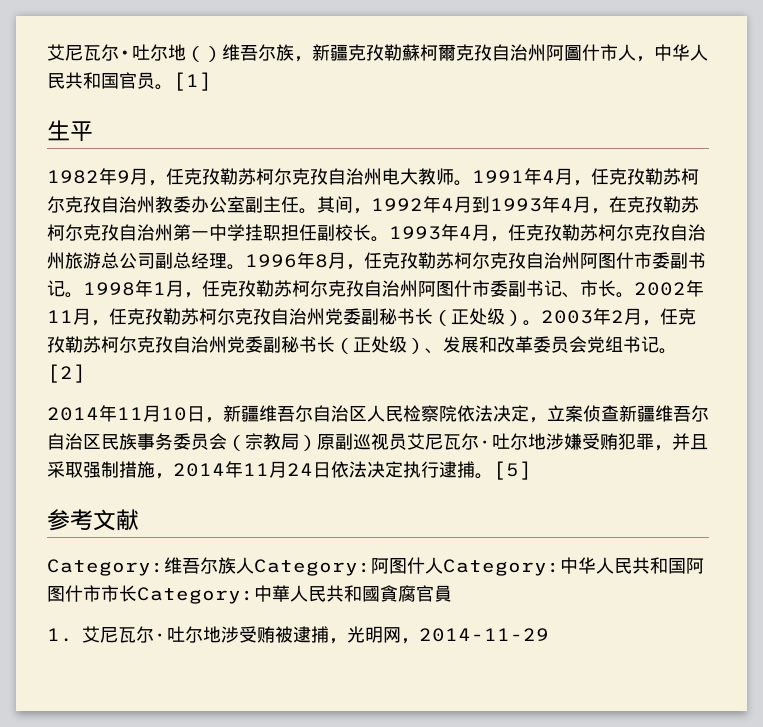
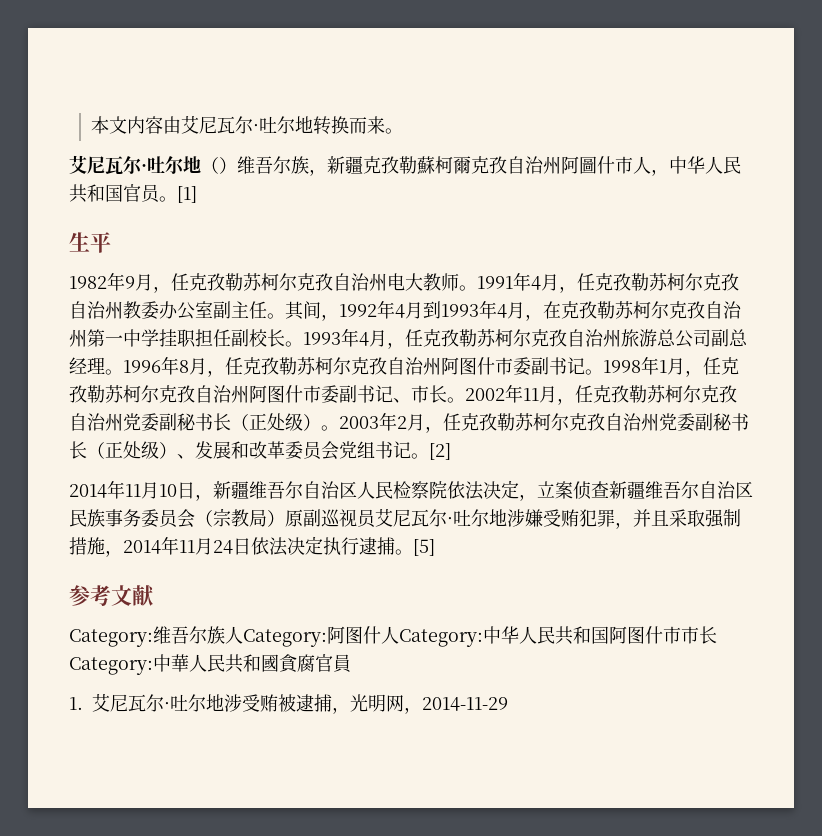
(47, 52) none -> [91,116,404,135] 本文内容由艾尼瓦尔·吐尔地转换而来。 //

